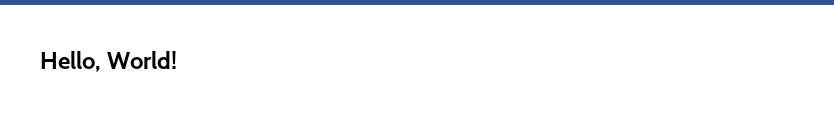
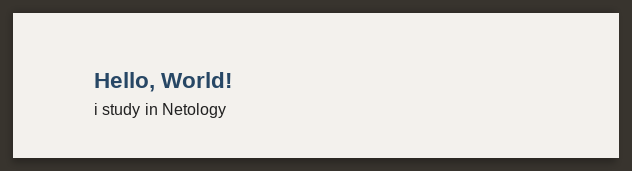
(178, 60) none -> [94,103,226,118] // i study in Netology

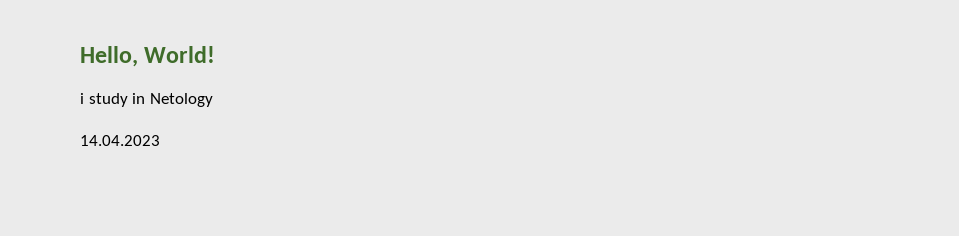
(226, 110) none -> [80,135,160,146] // 14.04.2023

